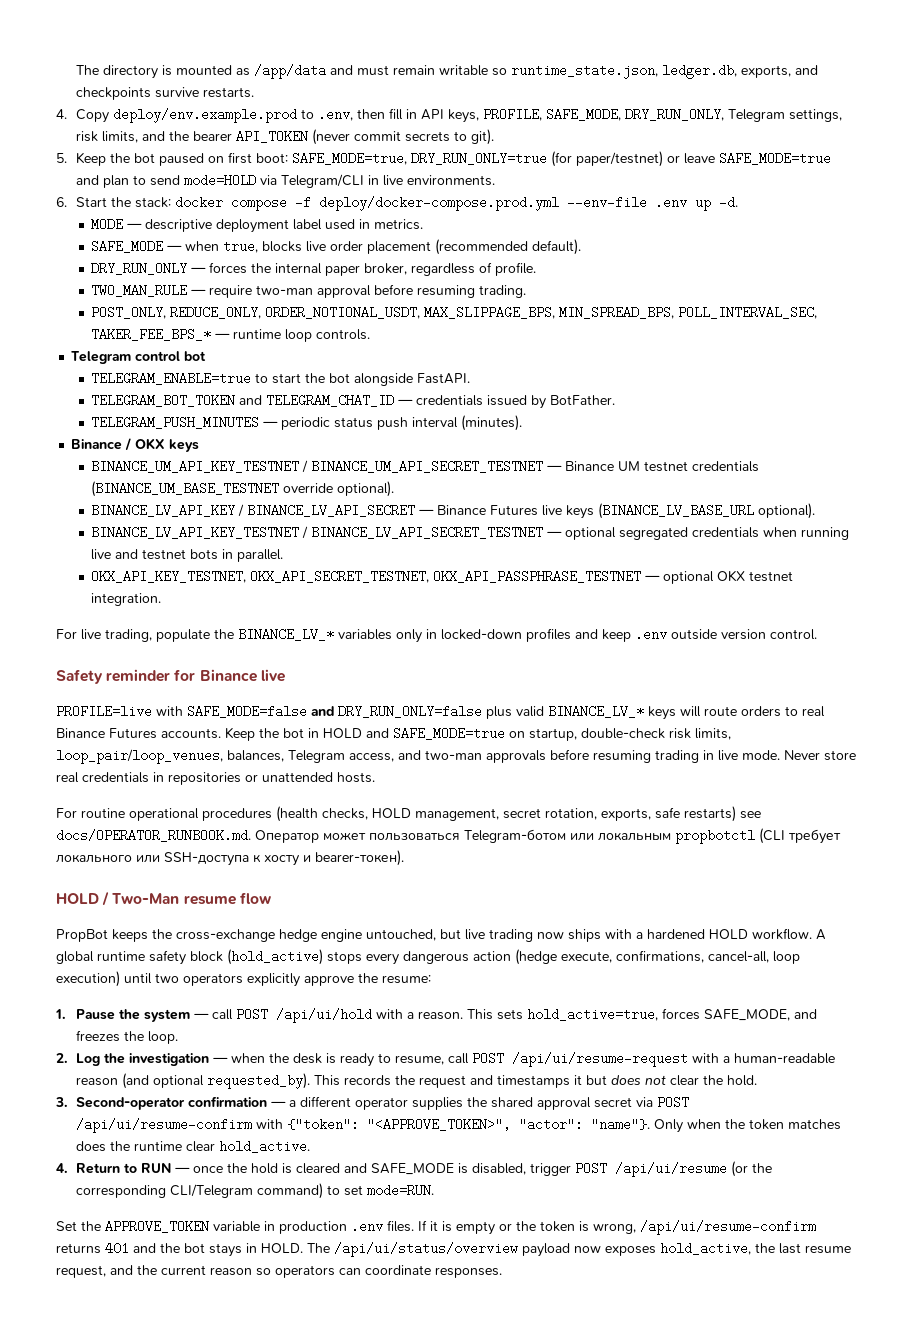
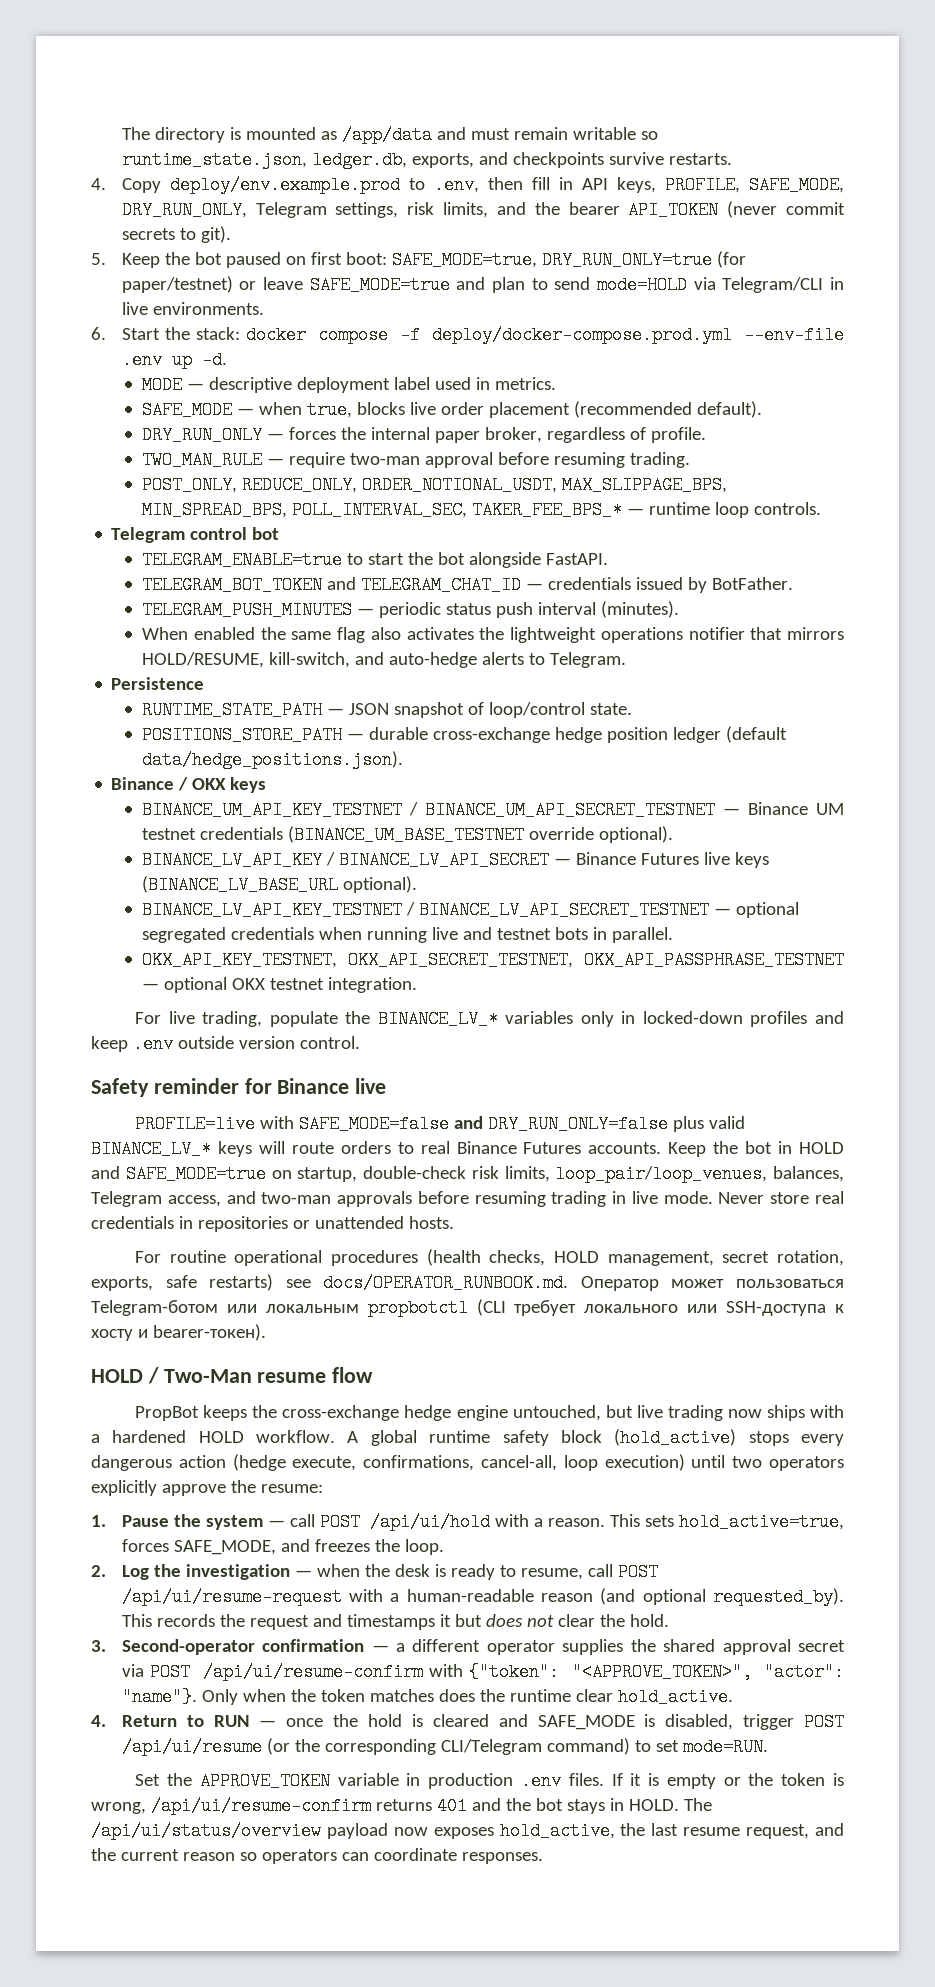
(523, 423) none -> [142,627,844,643] [142,652,627,668] [111,677,205,690] [142,701,633,719] [142,726,788,744] [142,751,404,769] // When enabled the same flag also activates the lightweight operations notifier that mirrors HOLD/RESUME, kill-switch, and auto-hedge alerts to Telegram. // Persistence // RUNTIME_STATE_PATH — JSON snapshot of loop/control state. // POSITIONS_STORE_PATH — durable cross-exchange hedge position ledger (default data/hedge_positions.json).

